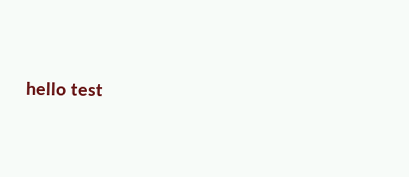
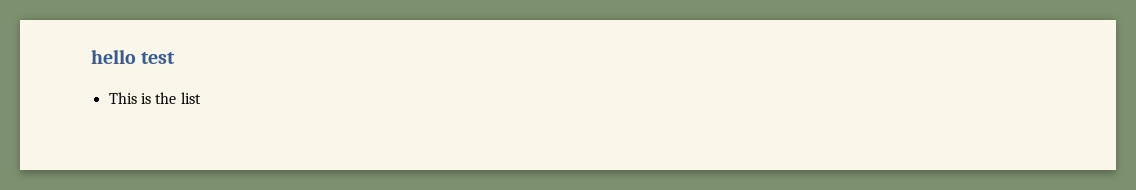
(104, 90) none -> [108,92,201,104] // This is the list

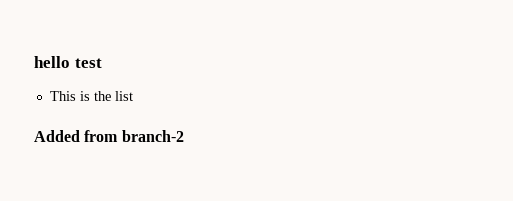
(201, 98) none -> [34,130,184,142] // Added from branch-2

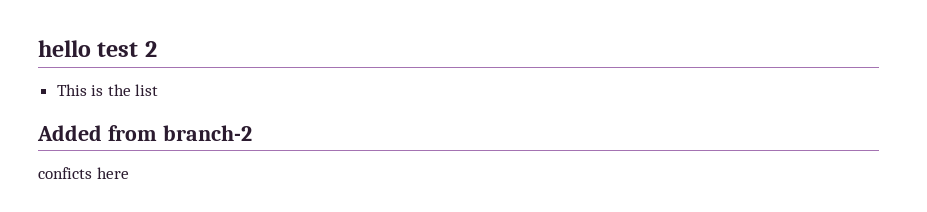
(102, 63) none -> [144,41,157,57] 2
(184, 136) none -> [38,167,129,179] // conficts here

